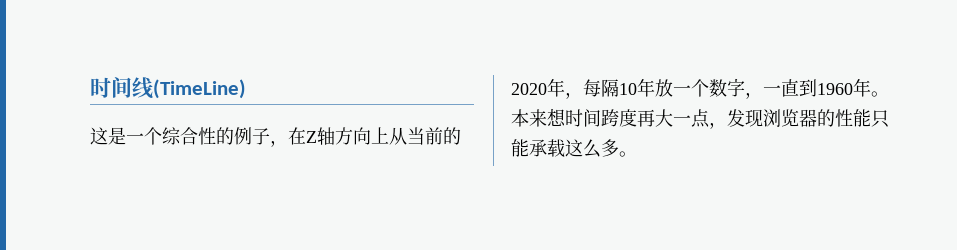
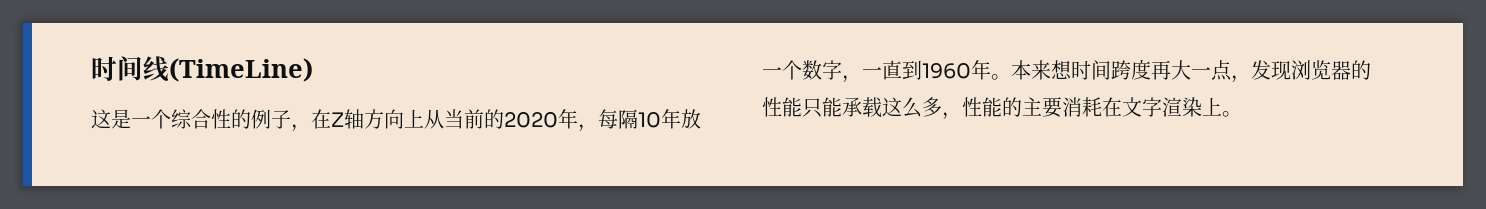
(619, 148) none -> [942,97,1222,120] ，性能的主要消耗在文字渲染上

